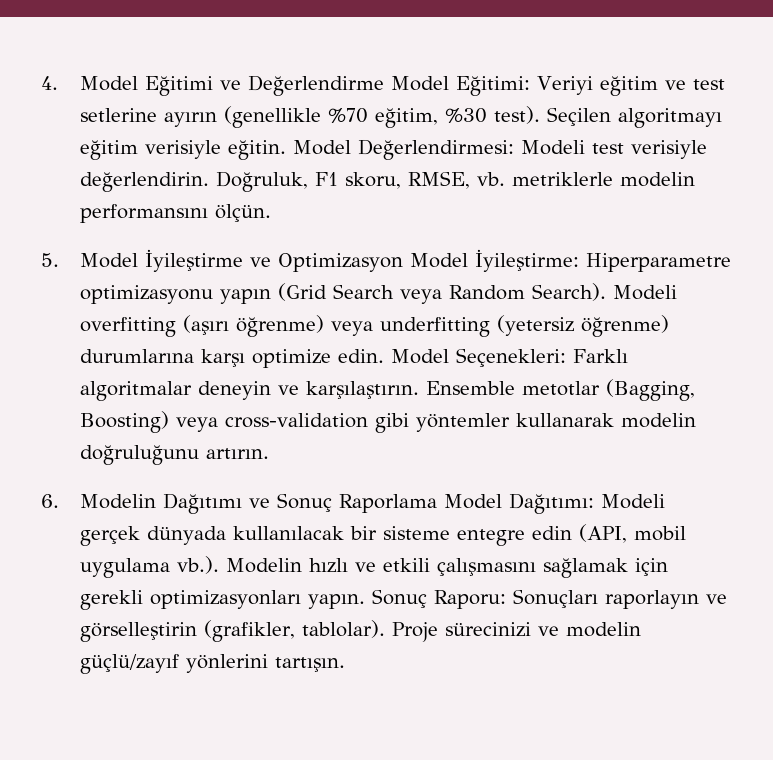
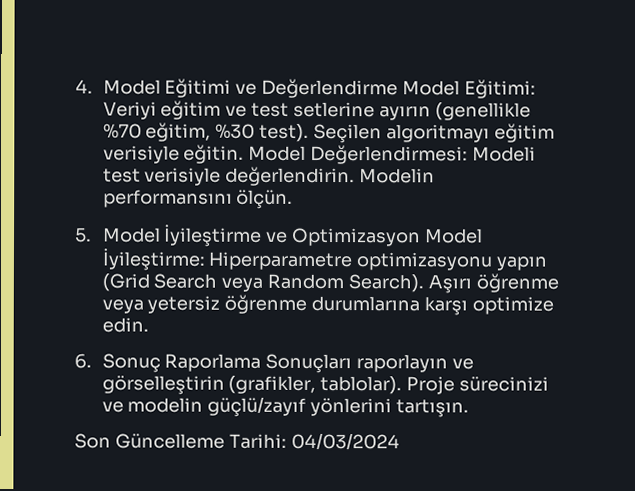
[216,171,696,192] Doğruluk, F1 skoru, RMSE, vb. metriklerle modelin -> [359,168,436,184] Modelin
[613,285,678,300] [80,315,670,337] [80,348,629,368] [80,379,696,401] [80,411,697,433] [80,445,270,465] [41,493,666,514] [80,524,687,546] [80,556,669,578] [80,589,507,610] Modeli overfitting (aşırı öğrenme) veya underfitting (yetersiz öğrenme) durumlarına karşı optimize edin. Model Seçenekleri: Farklı algoritmalar deneyin ve karşılaştırın. Ensemble metotlar (Bagging, Boosting) veya cross-validation gibi yöntemler kullanarak modelin doğruluğunu artırın. // 6. Modelin Dağıtımı ve Sonuç Raporlama Model Dağıtımı: Modeli gerçek dünyada kullanılacak bir sisteme entegre edin (API, mobil uygulama vb.). Modelin hızlı ve etkili çalışmasını sağlamak için gerekli optimizasyonları yapın. Sonuç Raporu: -> [427,273,559,294] [101,294,554,316] [101,317,149,333] [74,353,262,373] Aşırı öğrenme veya yetersiz öğrenme durumlarına karşı optimize edin. // 6. Sonuç Raporlama
(346, 664) none -> [74,432,400,451] // Son Güncelleme Tarihi: 04/03/2024

